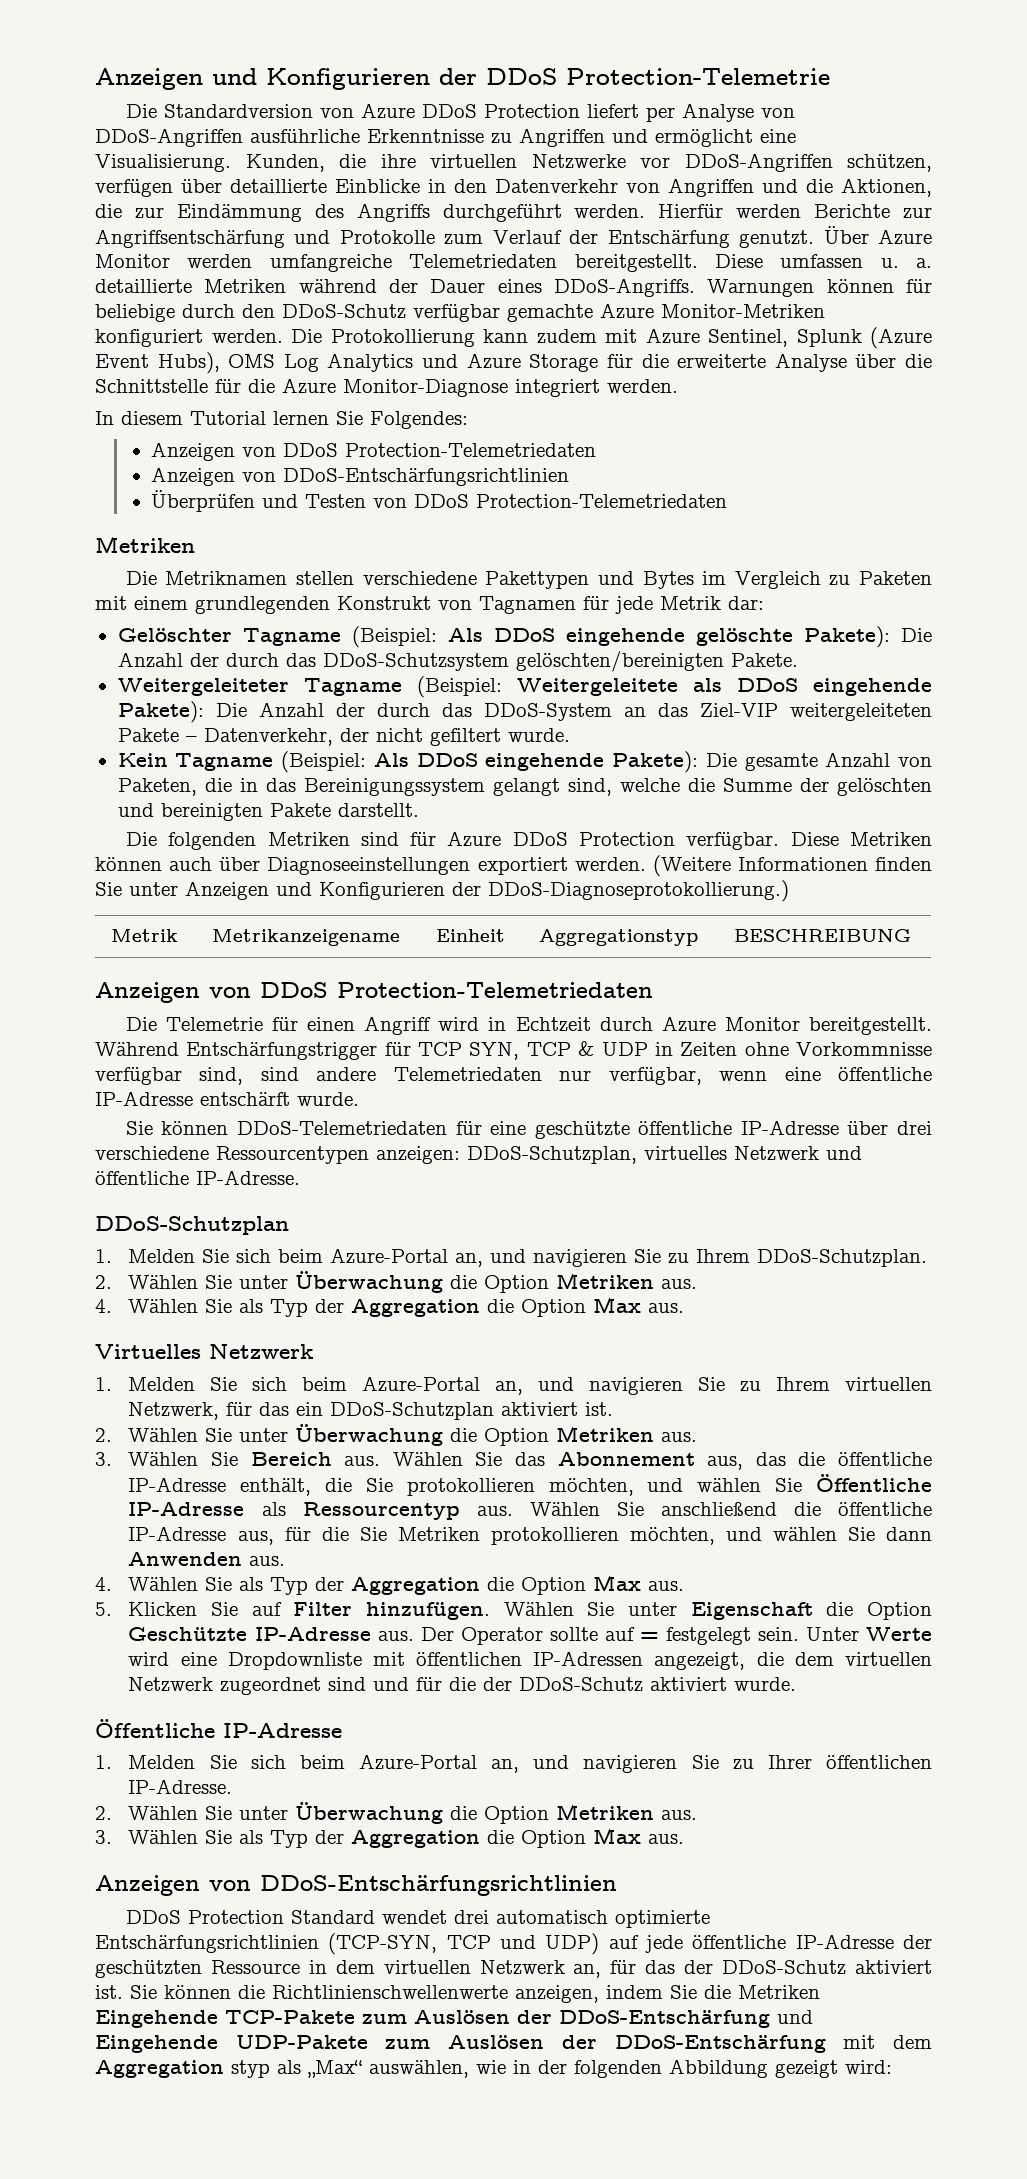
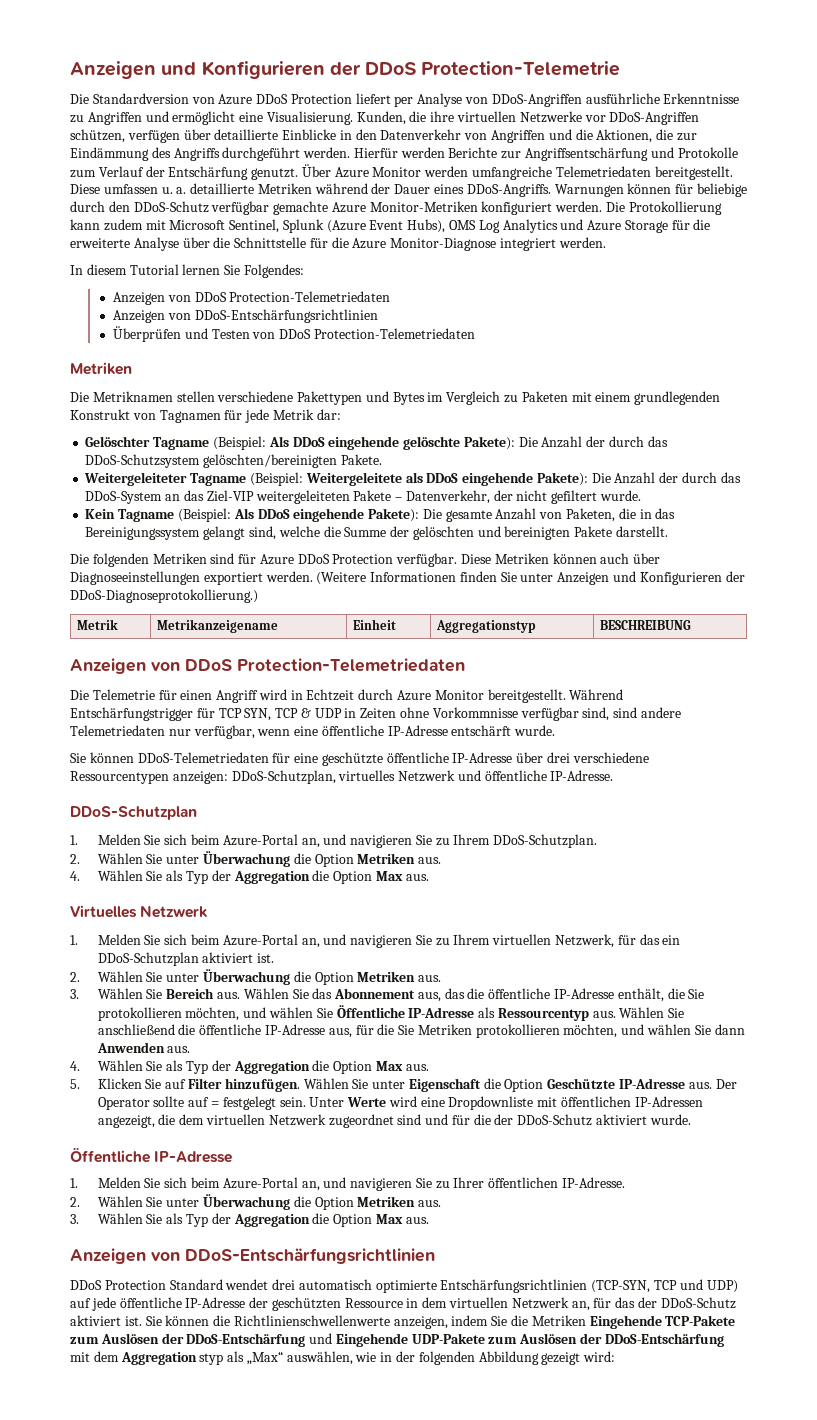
[645,328,700,344] Azure -> [169,220,226,230] Microsoft

